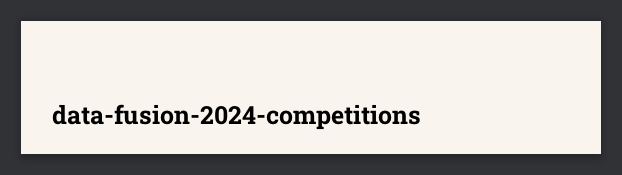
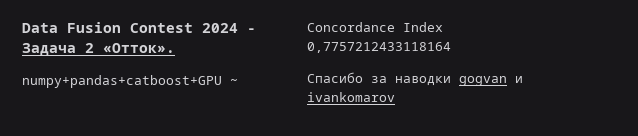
[52,104,421,130] data-fusion-2024-competitions -> [22,22,256,33] [22,43,175,56] [22,75,238,88] [307,22,443,32] [307,42,451,53] [307,72,523,86] [307,92,395,102] Data Fusion Contest 2024 - Задача 2 «Отток». // numpy+pandas+catboost+GPU ~ Concordance Index 0,7757212433118164 // Спасибо за наводки gogvan и ivankomarov

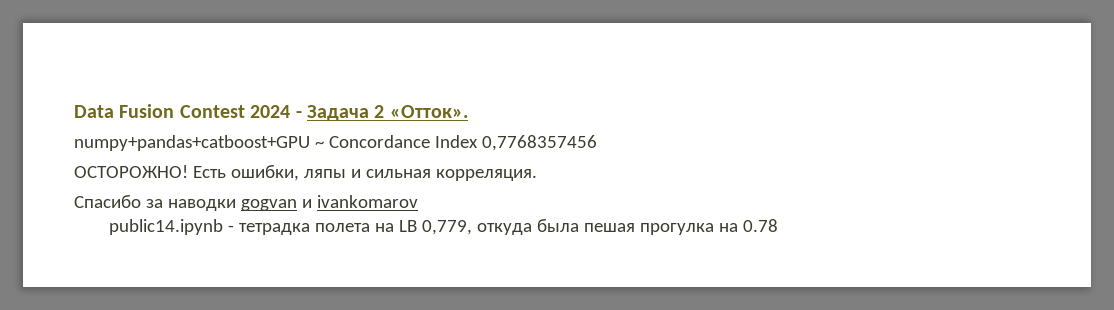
[307,42,451,53] 0,7757212433118164 -> [481,135,597,151] [74,165,537,181] 0,7768357456 // ОСТОРОЖНО! Есть ошибки, ляпы и сильная корреляция.
(395, 97) none -> [109,219,779,235] // public14.ipynb - тетрадка полета на LB 0,779, откуда была пешая прогулка на 0.78

